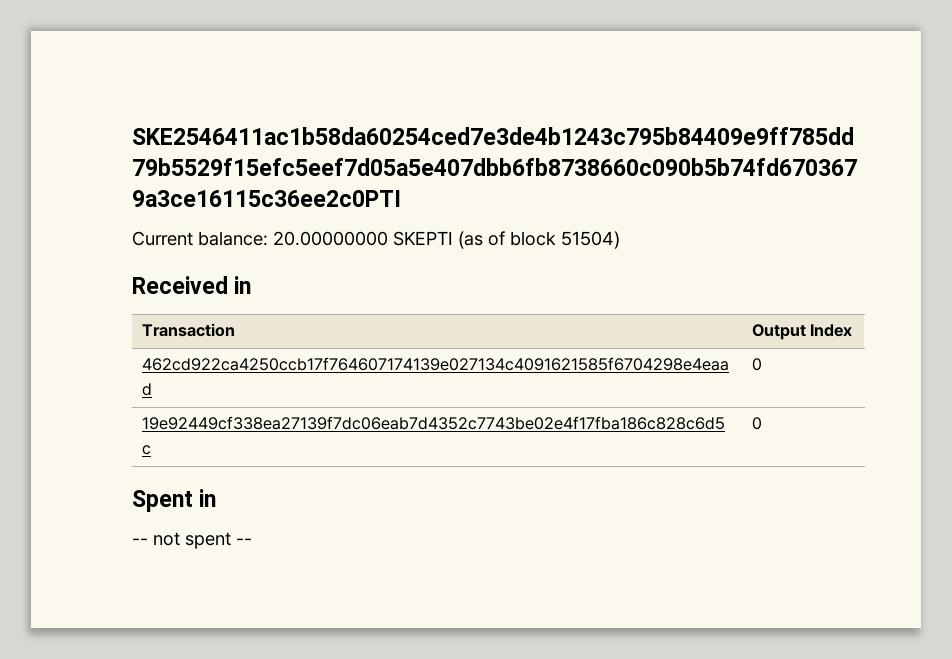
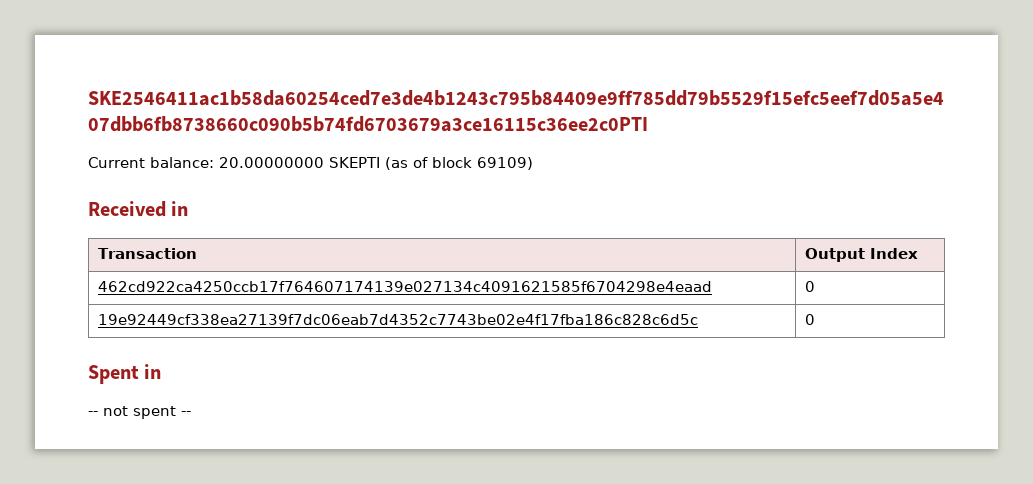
[561,231,620,249] 51504) -> [477,157,533,170] 69109)

